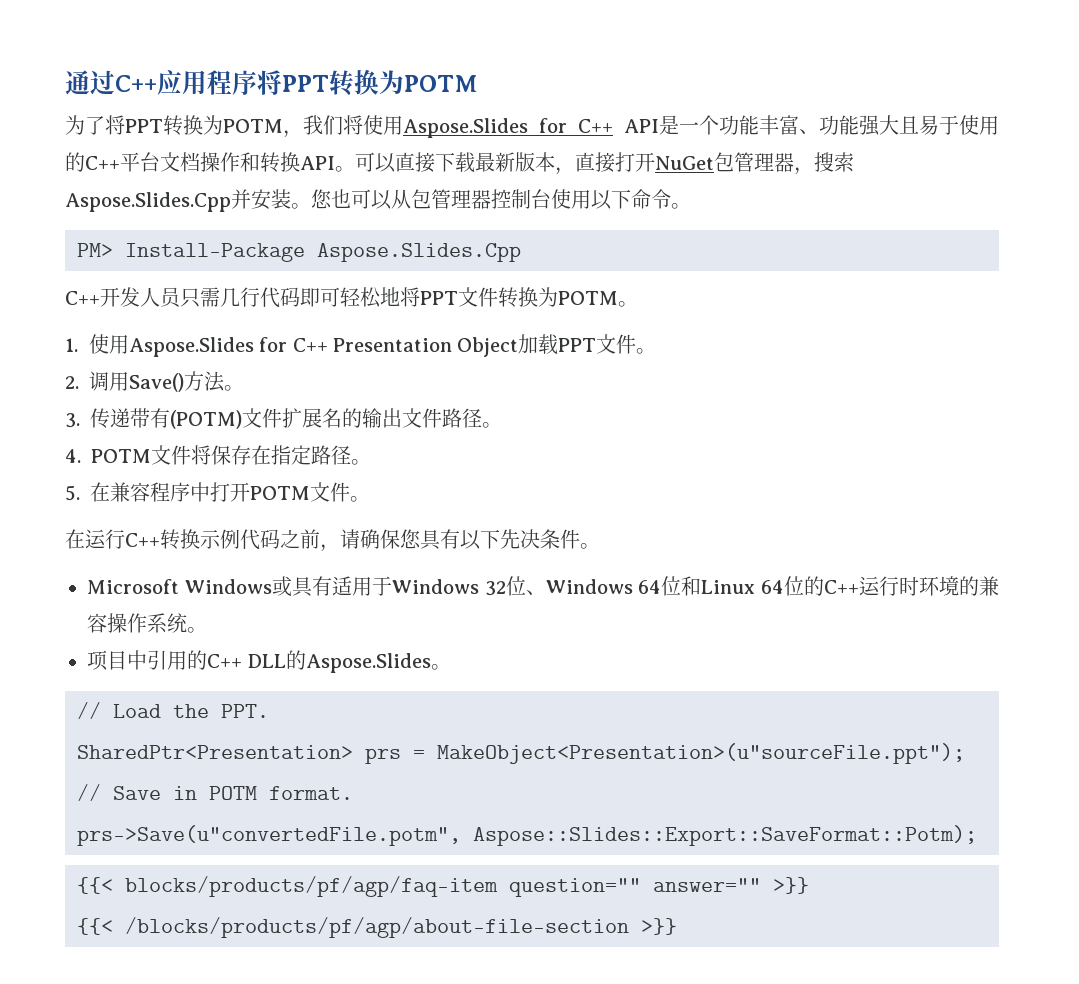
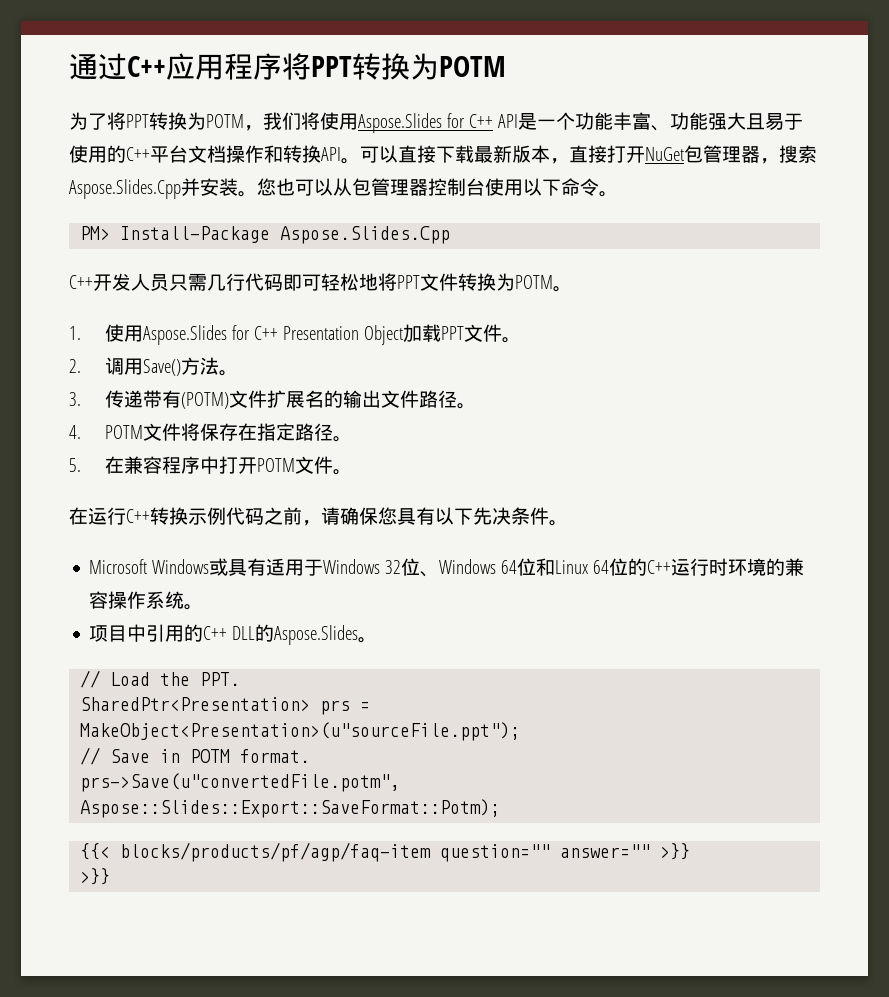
[77,917,629,938] {{< /blocks/products/pf/agp/about-file-section -> (691, 851) none

